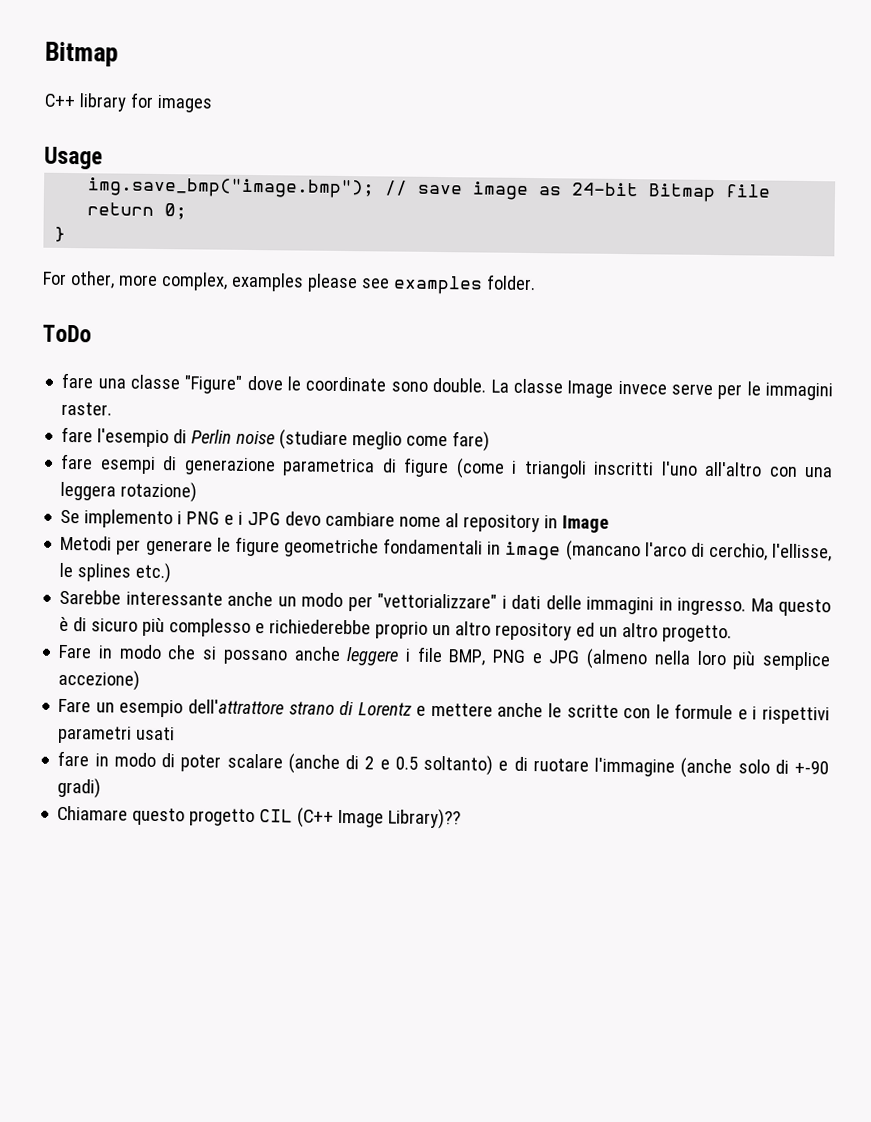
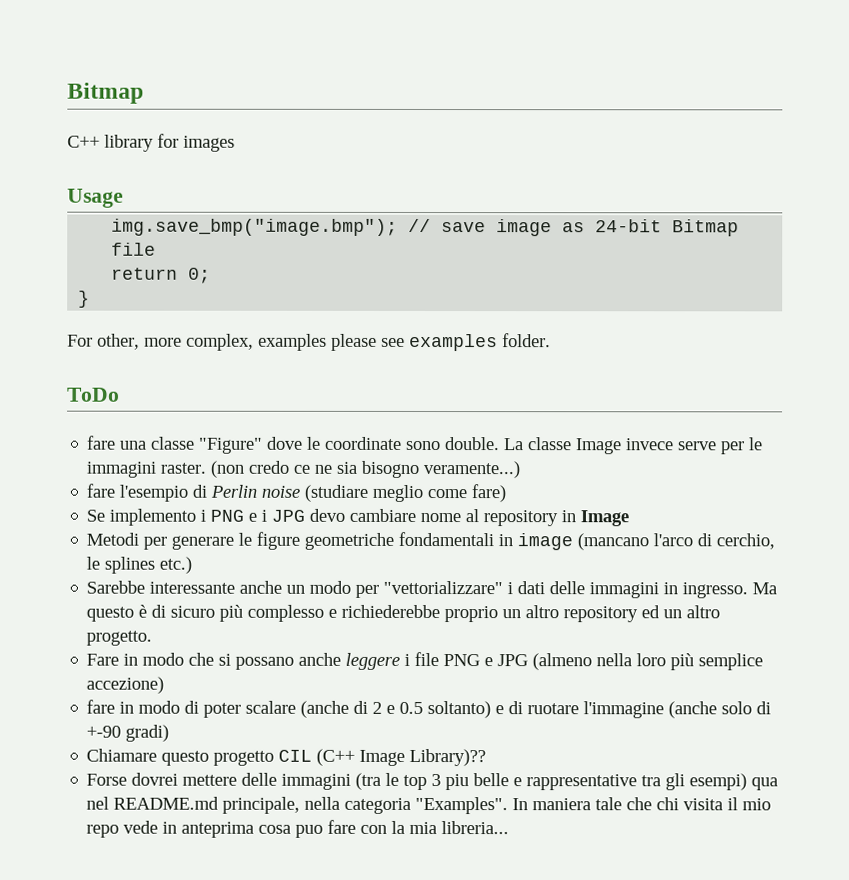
(113, 408) none -> [210,460,521,479] (non credo ce ne sia bisogno veramente...)
[60,453,834,479] [60,481,198,503] // fare esempi di generazione parametrica di figure (come i triangoli inscritti l'uno all'altro con una leggera rotazione) -> (507, 493) none
[771,543,832,562] l'ellisse, -> (776, 541) none
[448,649,487,666] BMP, -> (440, 659) none
[58,698,831,725] [58,725,176,744] // Fare un esempio dell'attrattore strano di Lorentz e mettere anche le scritte con le formule e i rispettivi parametri usati -> (165, 685) none
(462, 819) none -> [86,772,779,791] [86,796,772,815] [86,819,510,838] // Forse dovrei mettere delle immagini (tra le top 3 piu belle e rappresentative tra gli esempi) qua nel README.md principale, nella categoria "Examples". In maniera tale che chi visita il mio repo vede in anteprima cosa puo fare con la mia libreria...

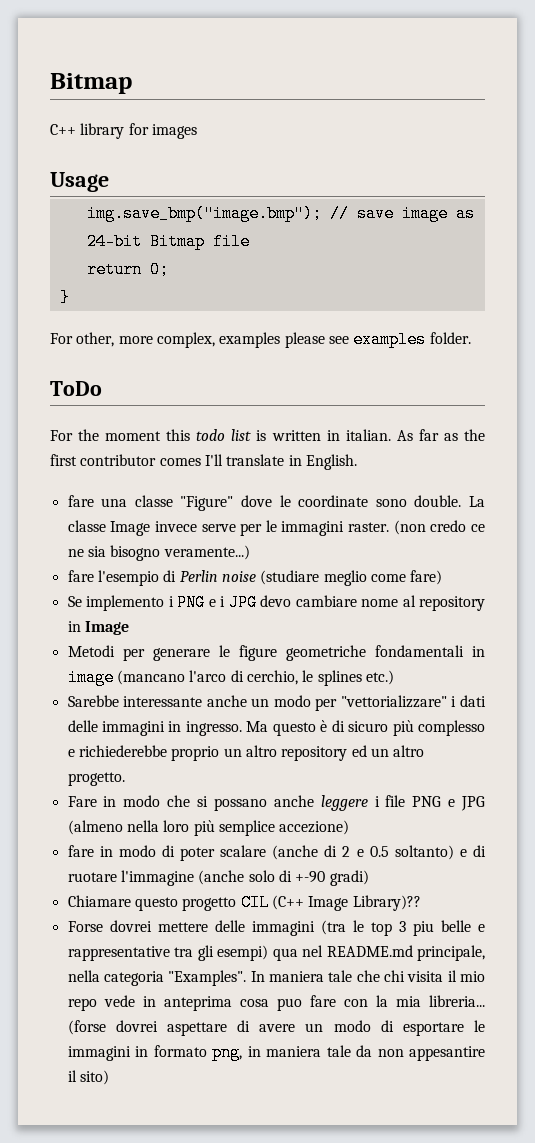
(120, 394) none -> [50,429,486,441] [50,454,357,470] // For the moment this todo list is written in italian. As far as the first contributor comes I'll translate in English.
(510, 828) none -> [67,1020,486,1036] [67,1044,485,1061] [67,1070,109,1085] (forse dovrei aspettare di avere un modo di esportare le immagini in formato png, in maniera tale da non appesantire il sito)

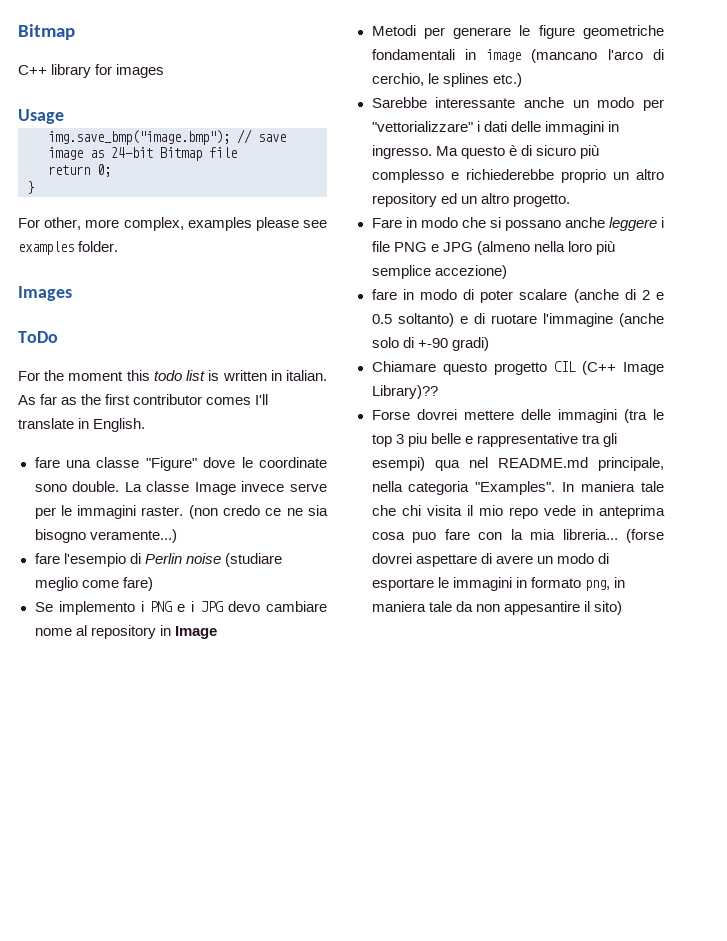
(471, 338) none -> [18,286,72,301] // Images

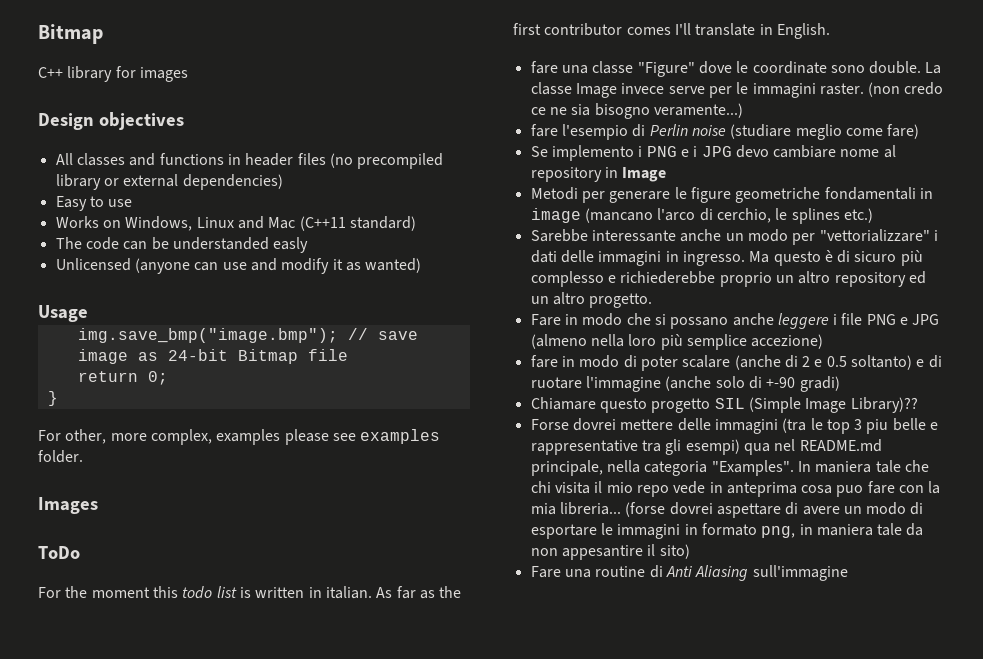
(165, 71) none -> [38,112,184,130] [55,153,444,169] [55,174,283,190] [55,196,133,211] [55,216,416,231] [55,237,309,253] [55,258,422,274] // Design objectives // All classes and functions in header files (no precompiled library or external dependencies) // Easy to use // Works on Windows, Linux and Mac (C++11 standard) // The code can be understanded easly // Unlicensed (anyone can use and modify it as wanted)
[553,361,616,375] CIL (C++ -> [714,397,801,413] SIL (Simple
(622, 608) none -> [530,565,848,581] // Fare una routine di Anti Aliasing sull'immagine

